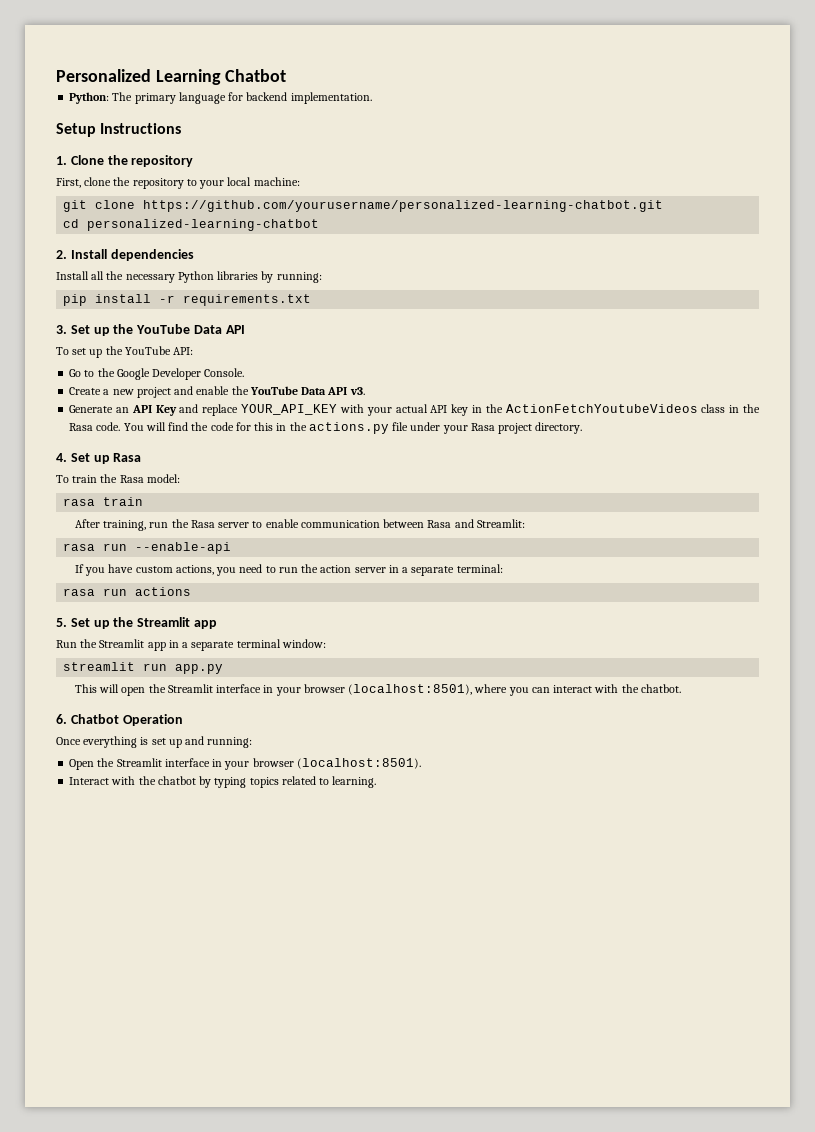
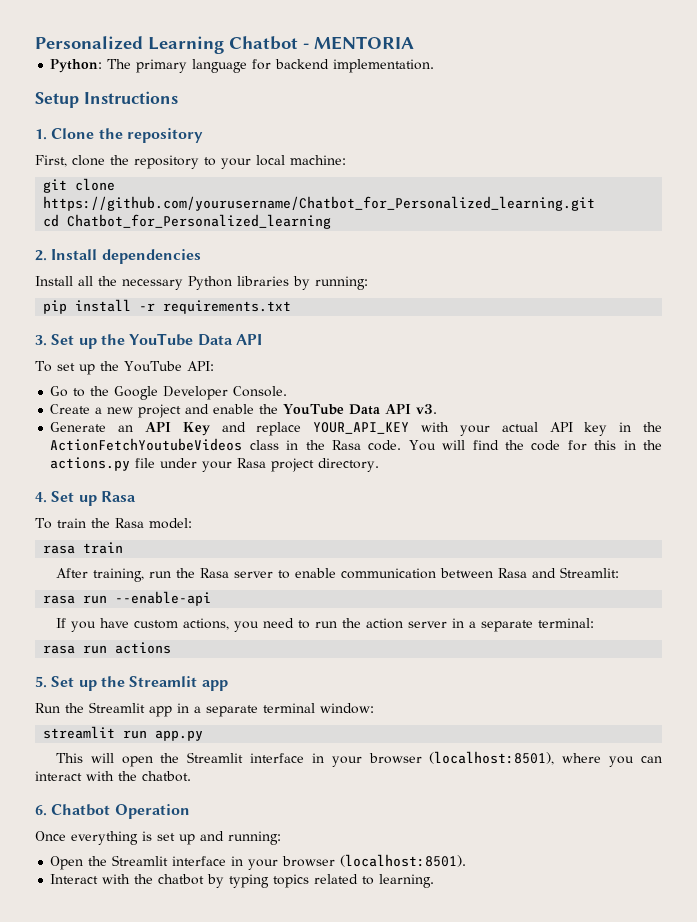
(287, 75) none -> [303,36,414,50] - MENTORIA
[143,200,664,212] https://github.com/yourusername/personalized-learning-chatbot.git -> [43,196,596,211] https://github.com/yourusername/Chatbot_for_Personalized_learning.git
[87,219,320,231] personalized-learning-chatbot -> [67,214,332,229] Chatbot_for_Personalized_learning

